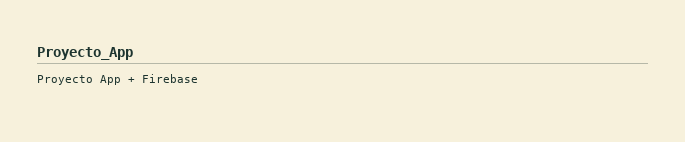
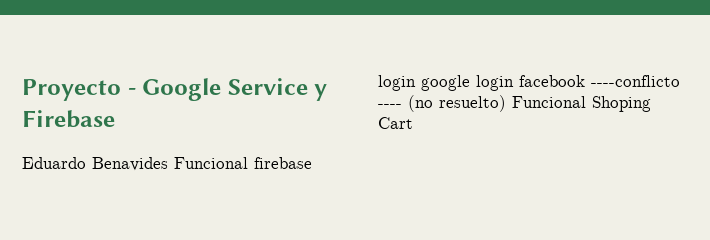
[37,47,133,60] [37,74,198,85] Proyecto_App // Proyecto App + Firebase -> [22,78,328,101] [22,110,115,128] [22,157,312,171] [378,75,680,91] [378,95,651,112] [378,117,413,129] Proyecto - Google Service y Firebase // Eduardo Benavides Funcional firebase login google login facebook ----conflicto ---- (no resuelto) Funcional Shoping Cart

